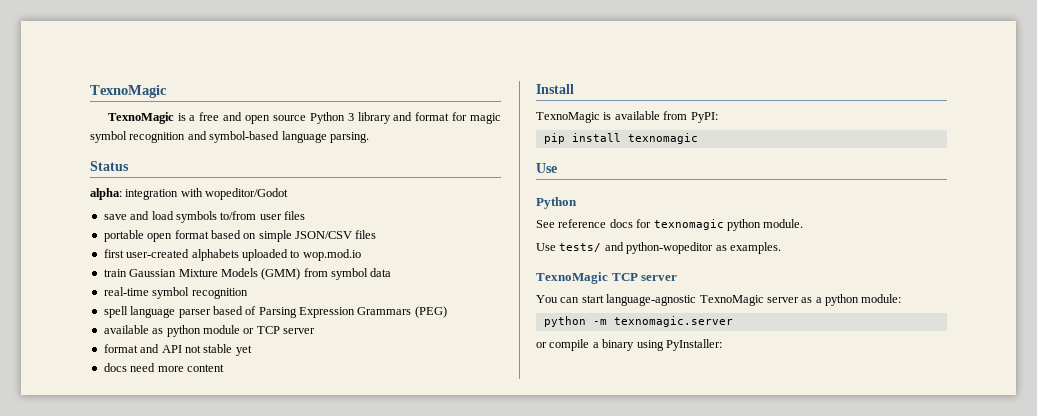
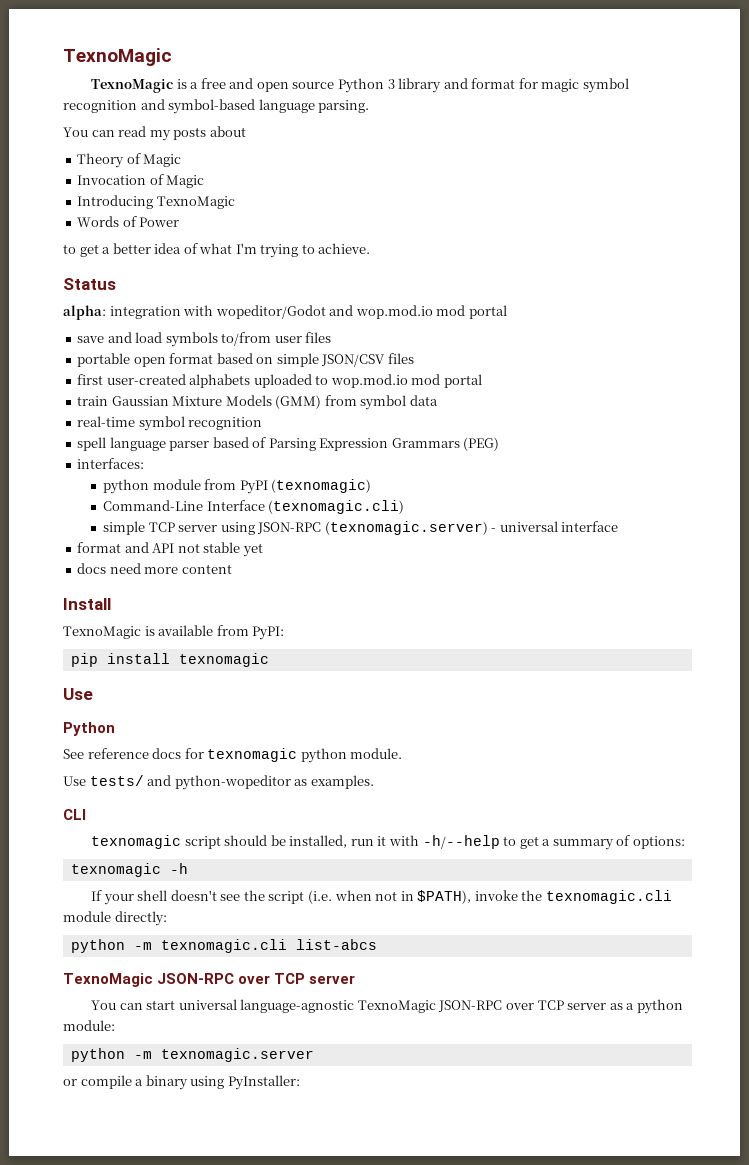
(369, 137) none -> [63,126,246,141] [77,153,182,168] [77,174,205,188] [77,195,235,209] [77,216,180,227] [63,243,371,258] // You can read my posts about // Theory of Magic // Invocation of Magic // Introducing TexnoMagic // Words of Power // to get a better idea of what I'm trying to achieve.
(289, 194) none -> [329,305,507,319] and wop.mod.io mod portal
(361, 255) none -> [411,374,482,388] mod portal
[103,325,315,337] available as python module or TCP server -> [77,458,145,469] [103,479,372,494] [103,500,405,514] [103,521,619,535] interfaces: // python module from PyPI (texnomagic) // Command-Line Interface (texnomagic.cli) // simple TCP server using JSON-RPC (texnomagic.server) - universal interface
[536,272,608,284] // TexnoMagic -> [63,809,86,820] [91,835,685,850] [70,863,188,877] [91,890,672,905] [63,911,167,926] [70,939,377,953] [63,973,271,987] // CLI // texnomagic script should be installed, run it with -h/--help to get a summary of options: // texnomagic -h // If your shell doesn't see the script (i.e. when not in $PATH), invoke the texnomagic.cli module directly: // python -m texnomagic.cli list-abcs // TexnoMagic JSON-RPC over
(604, 299) none -> [178,999,237,1010] universal
(764, 300) none -> [438,1000,564,1012] JSON-RPC over TCP

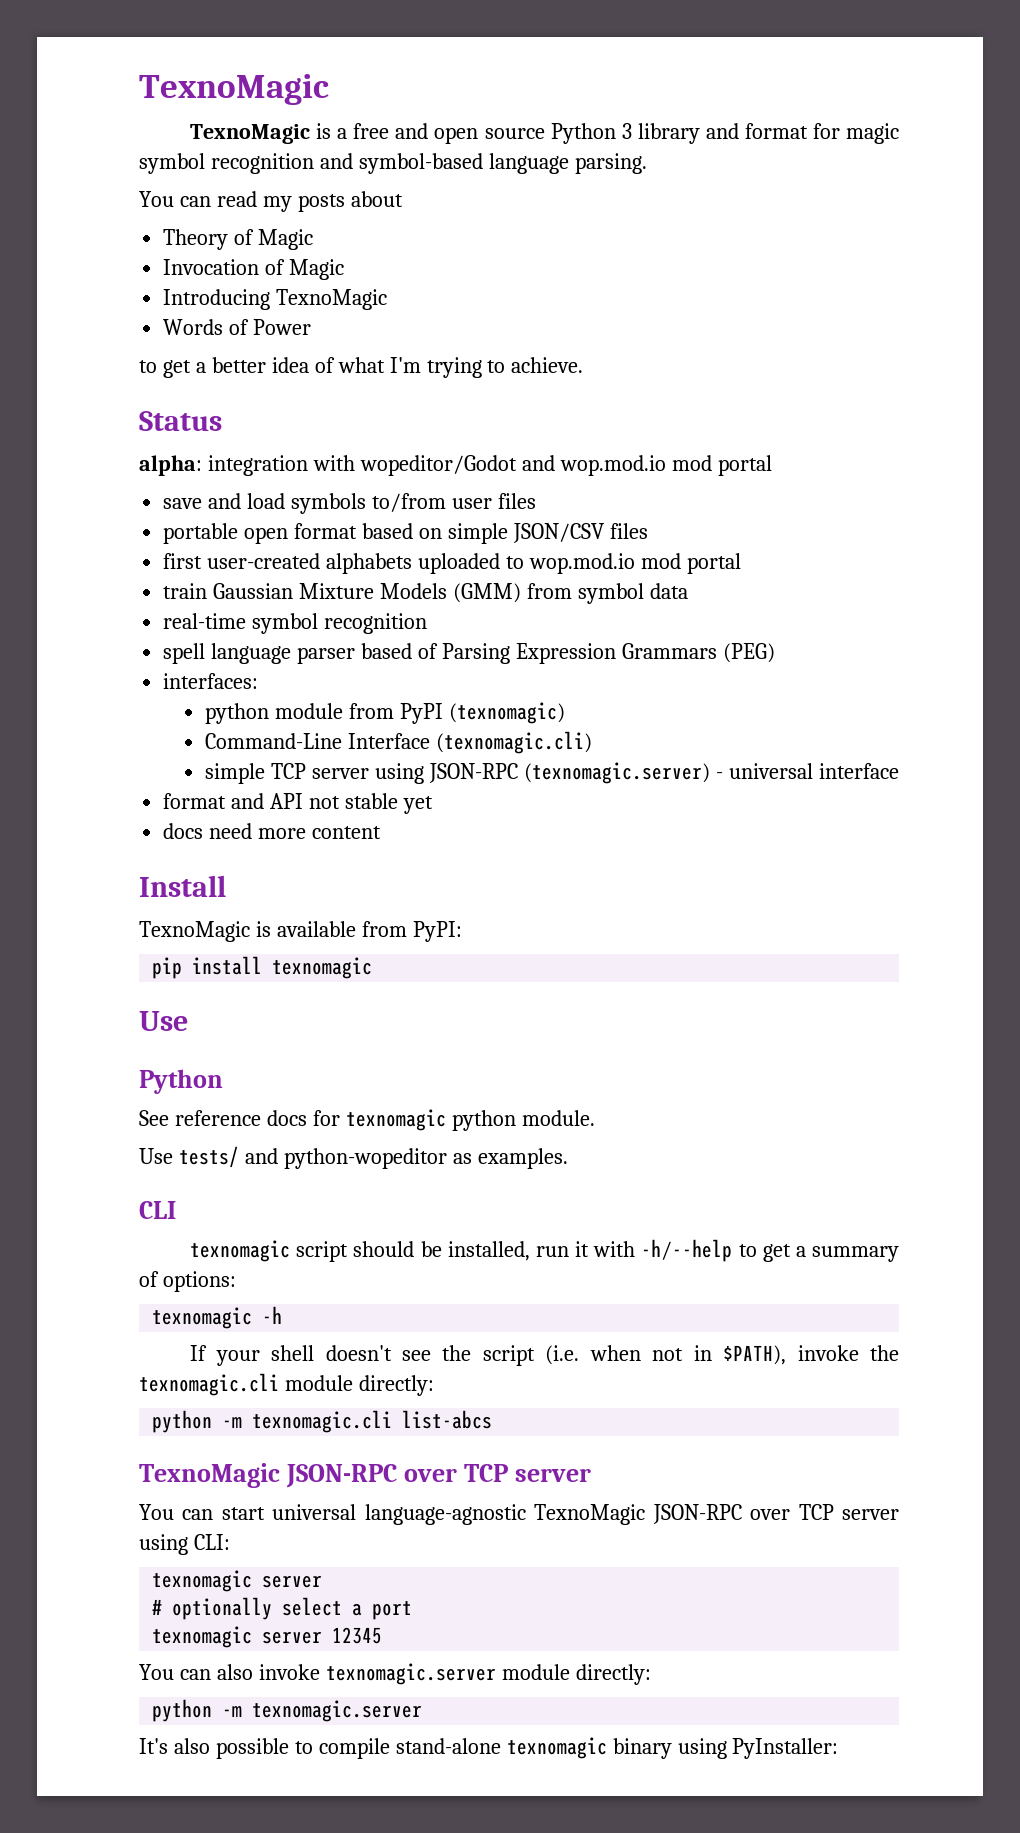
[609,999,683,1014] [63,1020,115,1031] [70,1048,314,1062] [63,1075,144,1089] as a python module: // python -m texnomagic.server // or compile a -> [139,1534,230,1555] [152,1570,323,1592] [152,1597,413,1620] [152,1626,383,1648] [139,1663,651,1685] [152,1699,423,1722] [139,1737,607,1759] using CLI: // texnomagic server // # optionally select a port // texnomagic server 12345 // You can also invoke texnomagic.server module directly: // python -m texnomagic.server // It's also possible to compile stand-alone texnomagic

